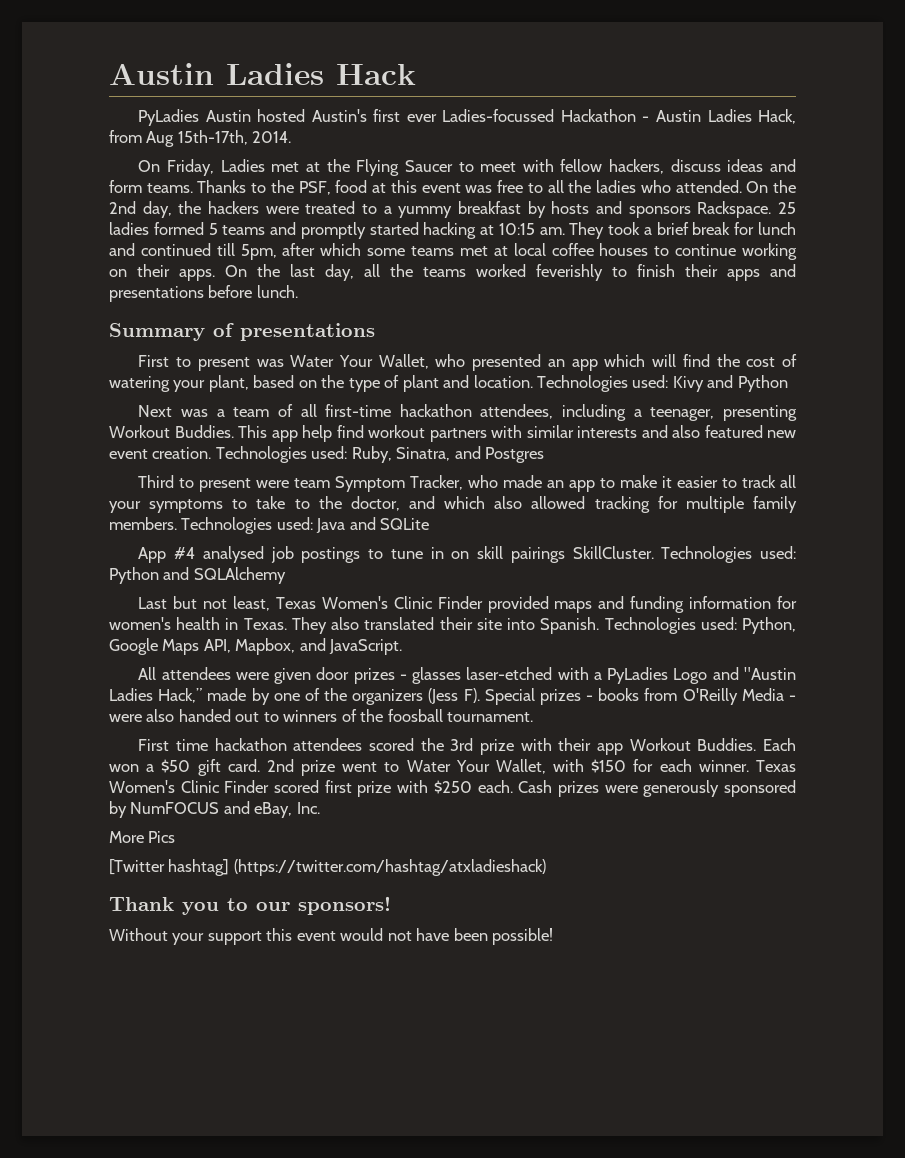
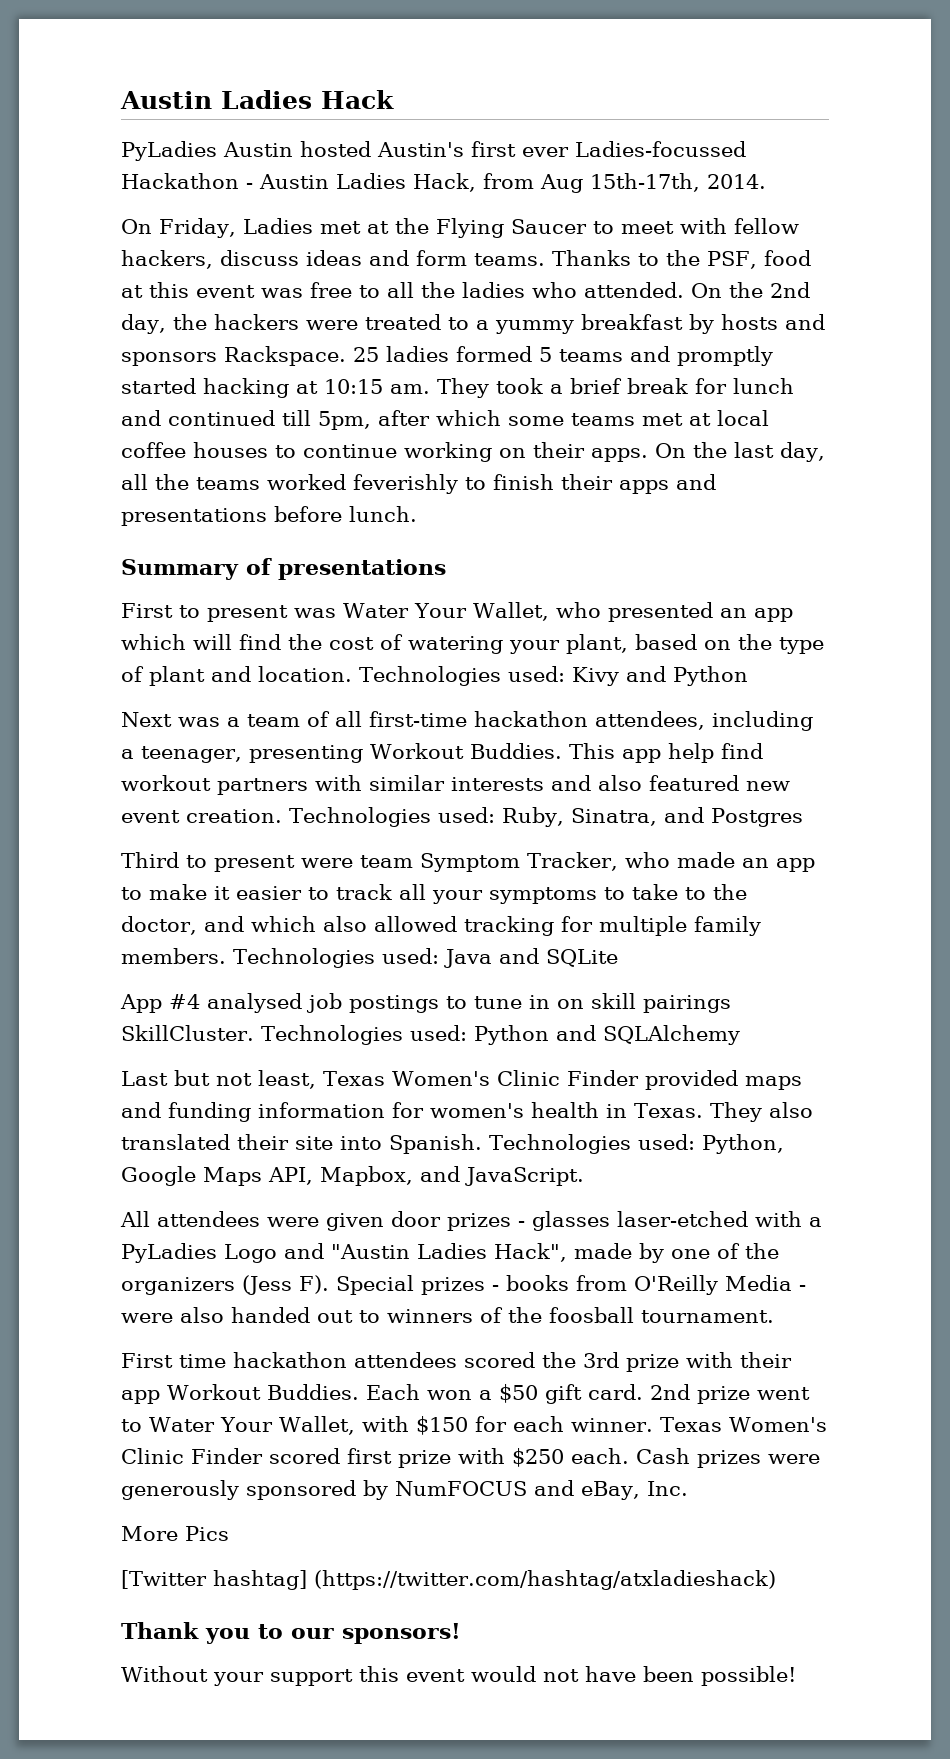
[158,688,203,703] Hack,” -> [494,1243,567,1262] Hack",

